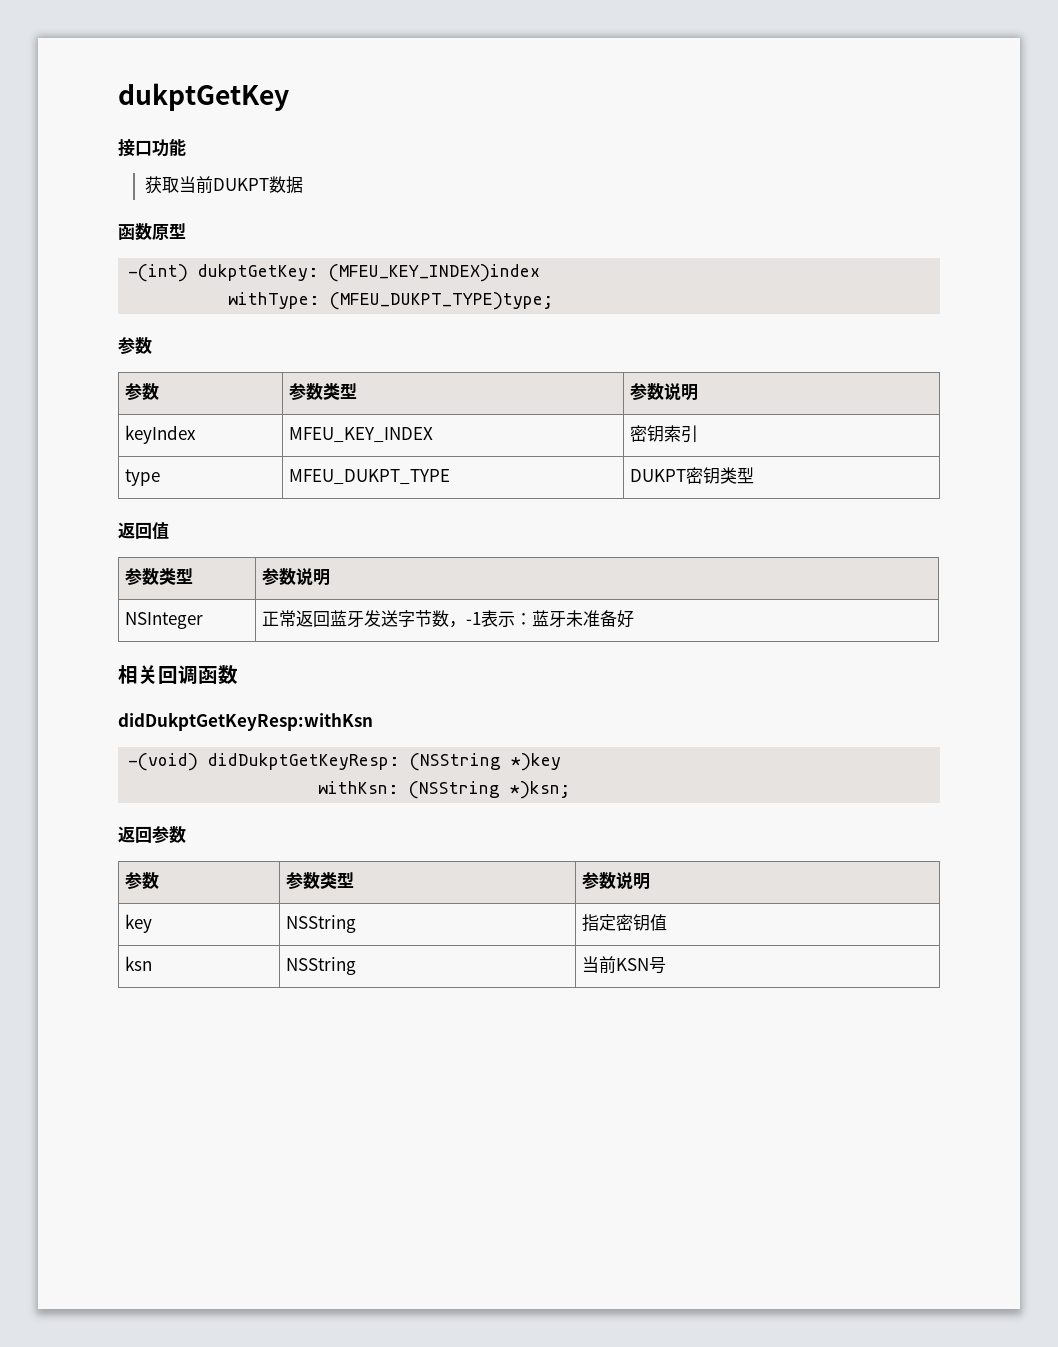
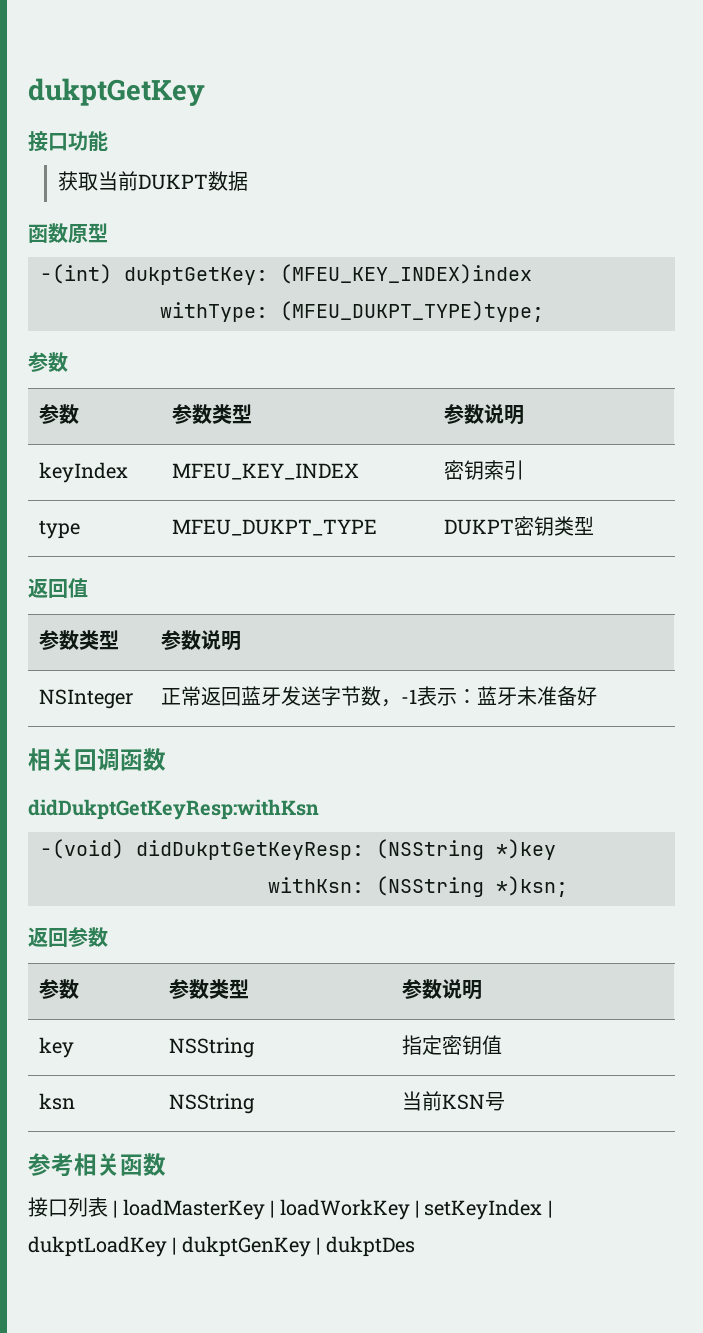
(667, 965) none -> [28,1153,166,1177] [28,1197,552,1220] [28,1236,415,1257] // 参考相关函数 // 接口列表 | loadMasterKey | loadWorkKey | setKeyIndex | dukptLoadKey | dukptGenKey | dukptDes

